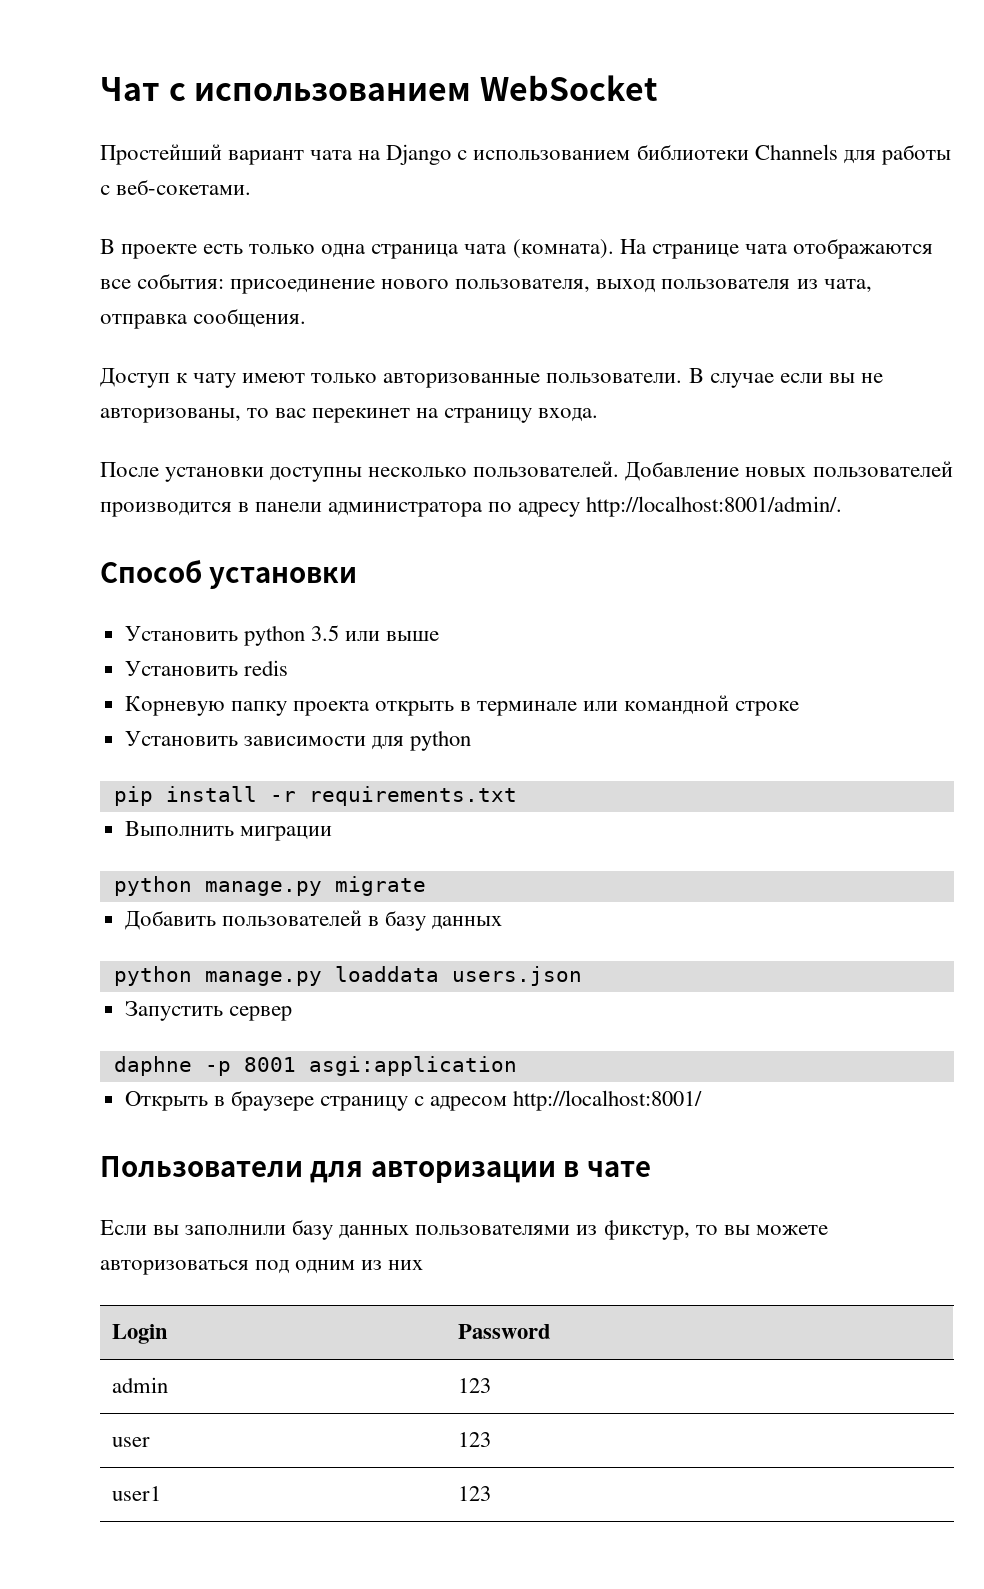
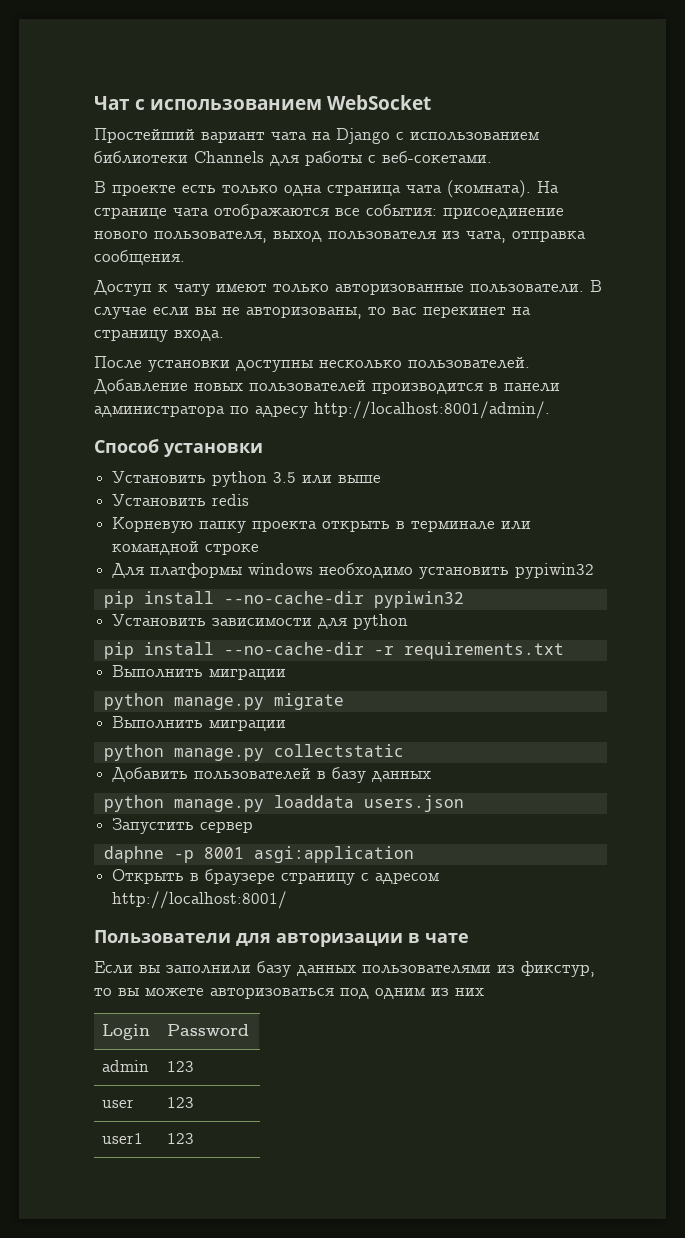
(800, 708) none -> [112,563,595,579] [103,591,464,608] // Для платформы windows необходимо установить pypiwin32 // pip install --no-cache-dir pypiwin32
(257, 794) none -> [223,642,364,655] --no-cache-dir
(426, 886) none -> [112,716,287,731] [103,744,404,761] // Выполнить миграции // python manage.py collectstatic

